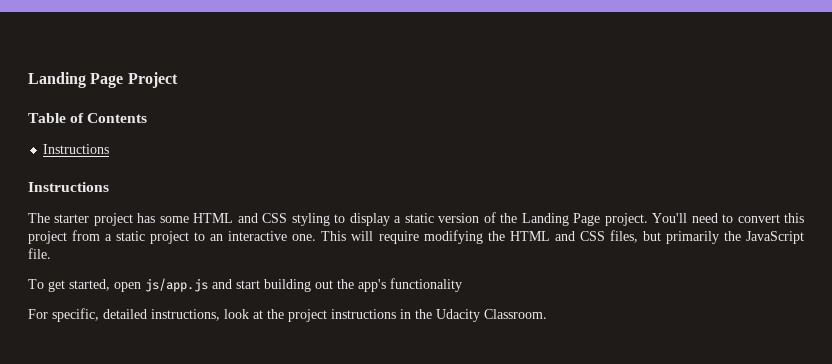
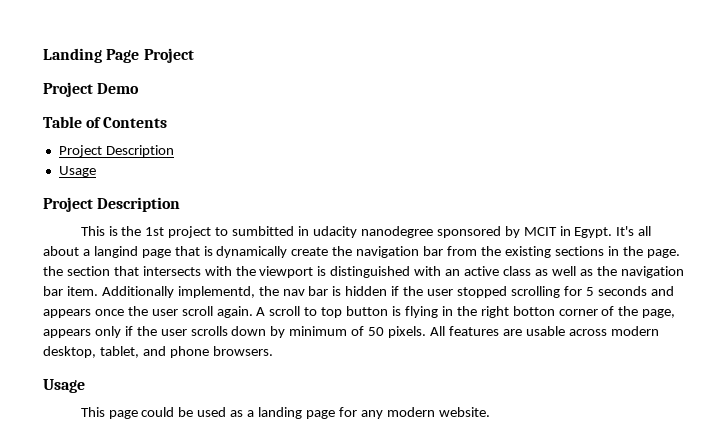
(178, 80) none -> [43,82,140,97] // Project Demo
[43,144,110,154] [28,182,109,192] [28,212,804,226] [28,230,804,244] [28,248,51,259] [28,278,462,292] [28,308,547,322] Instructions // Instructions // The starter project has some HTML and CSS styling to display a static version of the Landing Page project. You'll need to convert this project from a static project to an interactive one. This will require modifying the HTML and CSS files, but primarily the JavaScript file. // To get started, open js/app.js and start building out the app's functionality // For specific, detailed instructions, look at the project instructions in the Udacity Classroom. -> [58,145,174,157] [58,166,96,177] [43,197,181,212] [80,226,652,238] [43,246,680,258] [43,266,684,278] [43,286,674,298] [43,306,676,318] [43,326,659,338] [43,346,273,358] [43,379,85,393] [80,407,490,419] Project Description // Usage // Project Description // This is the 1st project to sumbitted in udacity nanodegree sponsored by MCIT in Egypt. It's all about a langind page that is dynamically create the navigation bar from the existing sections in the page. the section that intersects with the viewport is distinguished with an active class as well as the navigation bar item. Additionally implementd, the nav bar is hidden if the user stopped scrolling for 5 seconds and appears once the user scroll again. A scroll to top button is flying in the right botton corner of the page, appears only if the user scrolls down by minimum of 50 pixels. All features are usable across modern desktop, tablet, and phone browsers. // Usage // This page could be used as a landing page for any modern website.

